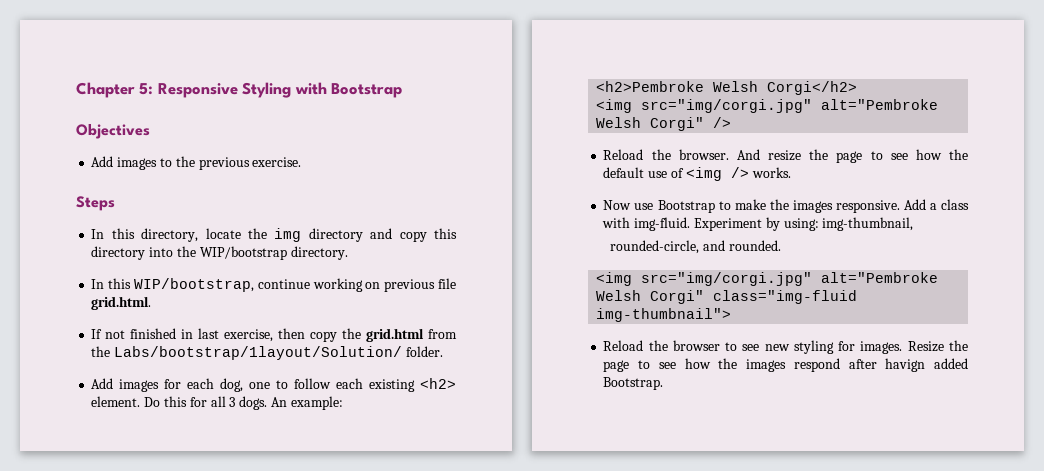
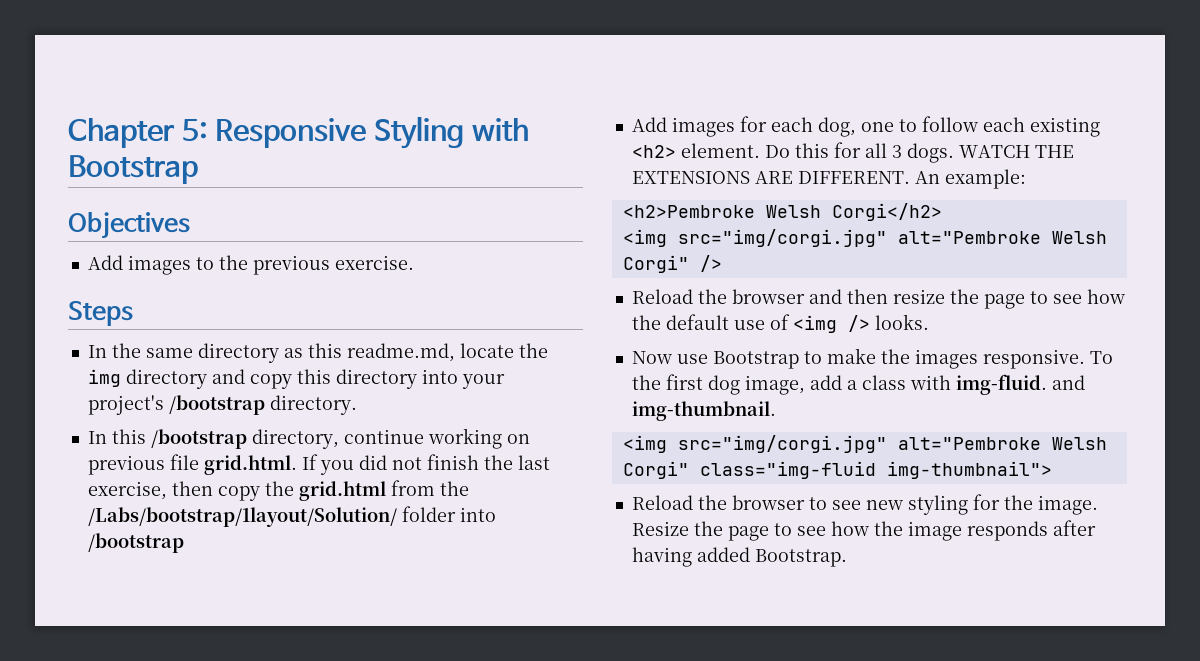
[111,228,199,242] this directory, -> [111,343,455,363] the same directory as this readme.md,
[176,246,287,260] the WIP/bootstrap -> [461,374,505,389] [87,395,265,415] your project's /bootstrap
[134,278,254,292] WIP/bootstrap, -> [150,429,339,449] /bootstrap directory,
[91,328,194,339] // If not finished in -> [301,454,513,475] If you did not finish the
[114,346,443,360] Labs/bootstrap/1layout/Solution/ folder. -> [87,506,496,527] [87,533,184,553] /Labs/bootstrap/1layout/Solution/ folder into /bootstrap
(268, 403) none -> [958,145,1074,158] [631,171,910,184] WATCH THE EXTENSIONS ARE DIFFERENT.
[678,149,760,160] browser. And -> [731,289,888,304] browser and then
[751,167,791,178] works. -> [874,314,929,330] looks.
[903,199,969,210] [602,217,914,231] [610,240,781,254] Add a class with img-fluid. Experiment by using: img-thumbnail, // rounded-circle, and rounded. -> [1089,351,1113,364] [631,374,1085,395] [631,401,776,421] To the first dog image, add a class with img-fluid. and img-thumbnail.
[860,341,903,354] images. -> [1003,495,1098,515] the image.
[746,358,926,372] images respond after havign -> [907,520,1096,541] [631,547,692,567] image responds after having

